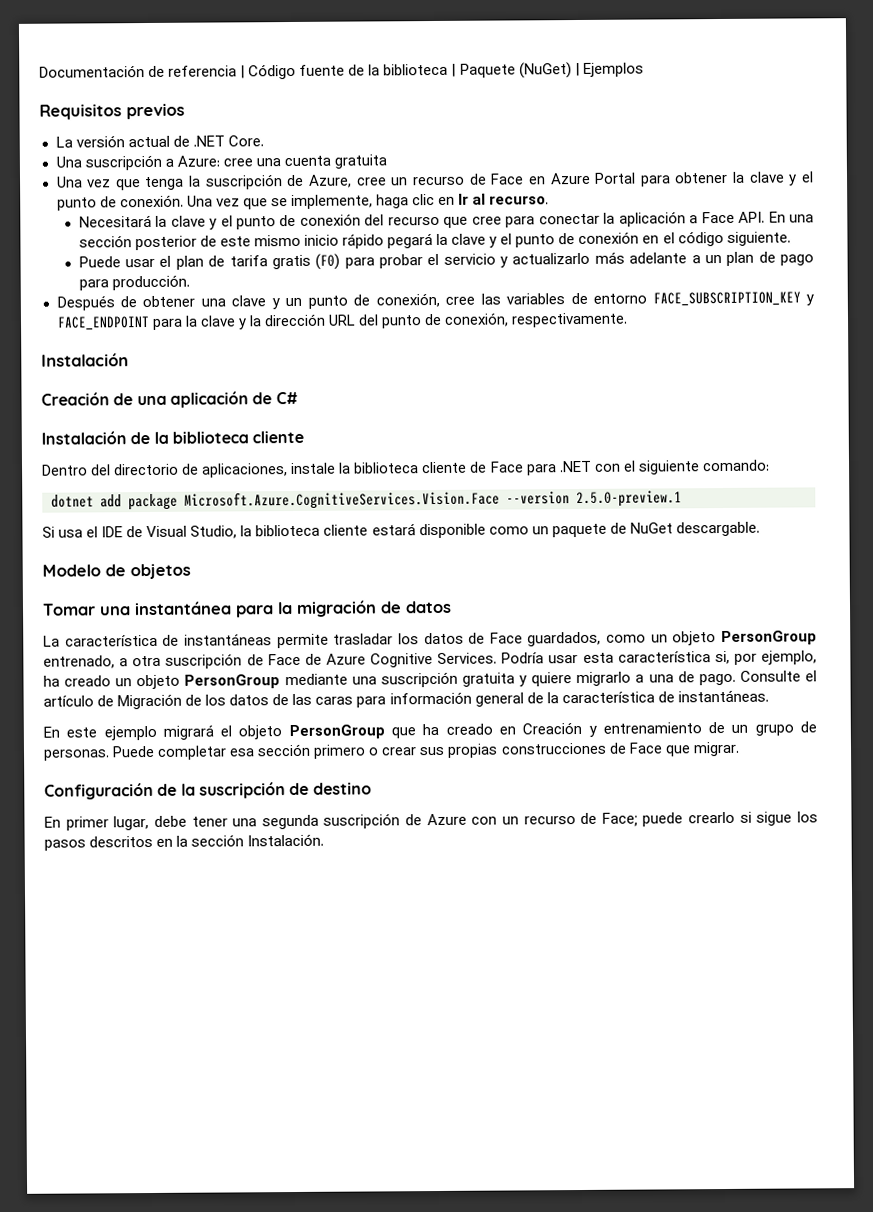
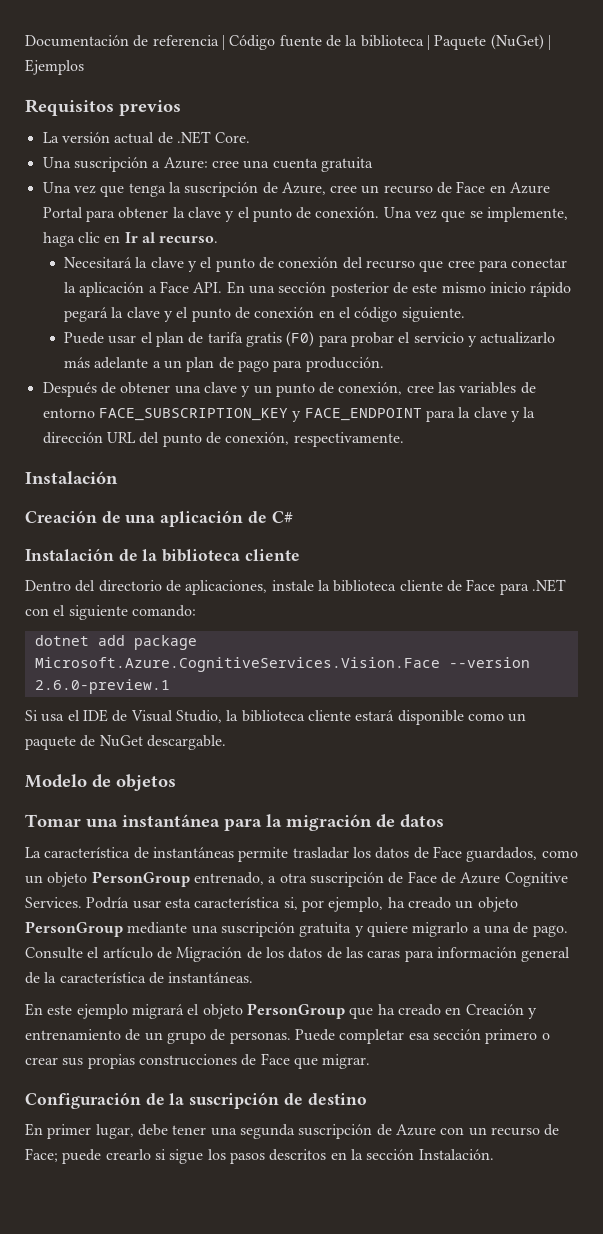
[576,490,682,508] 2.5.0-preview.1 -> [34,679,170,694] 2.6.0-preview.1

